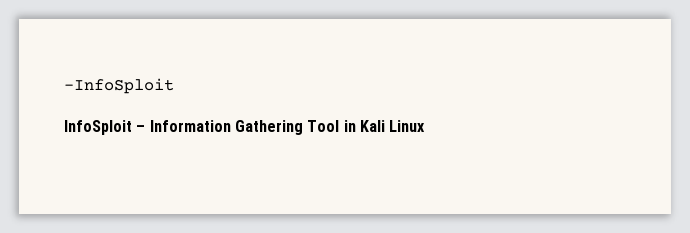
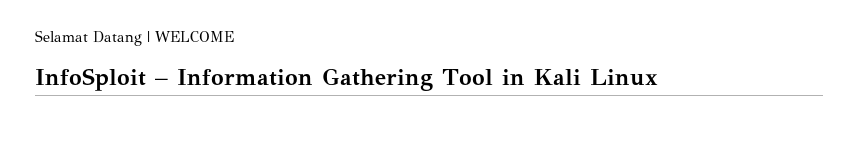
[64,78,174,94] -InfoSploit -> [35,30,234,46] Selamat Datang | WELCOME

